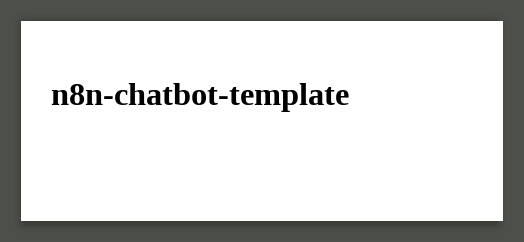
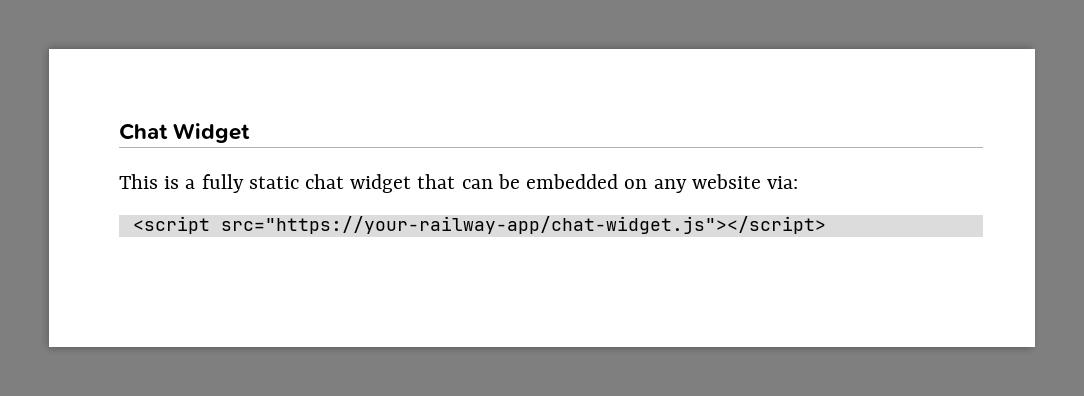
[51,83,349,112] n8n-chatbot-template -> [119,123,251,143] [119,174,798,193] [132,216,826,234] Chat Widget // This is a fully static chat widget that can be embedded on any website via: // <script src="https://your-railway-app/chat-widget.js"></script>

